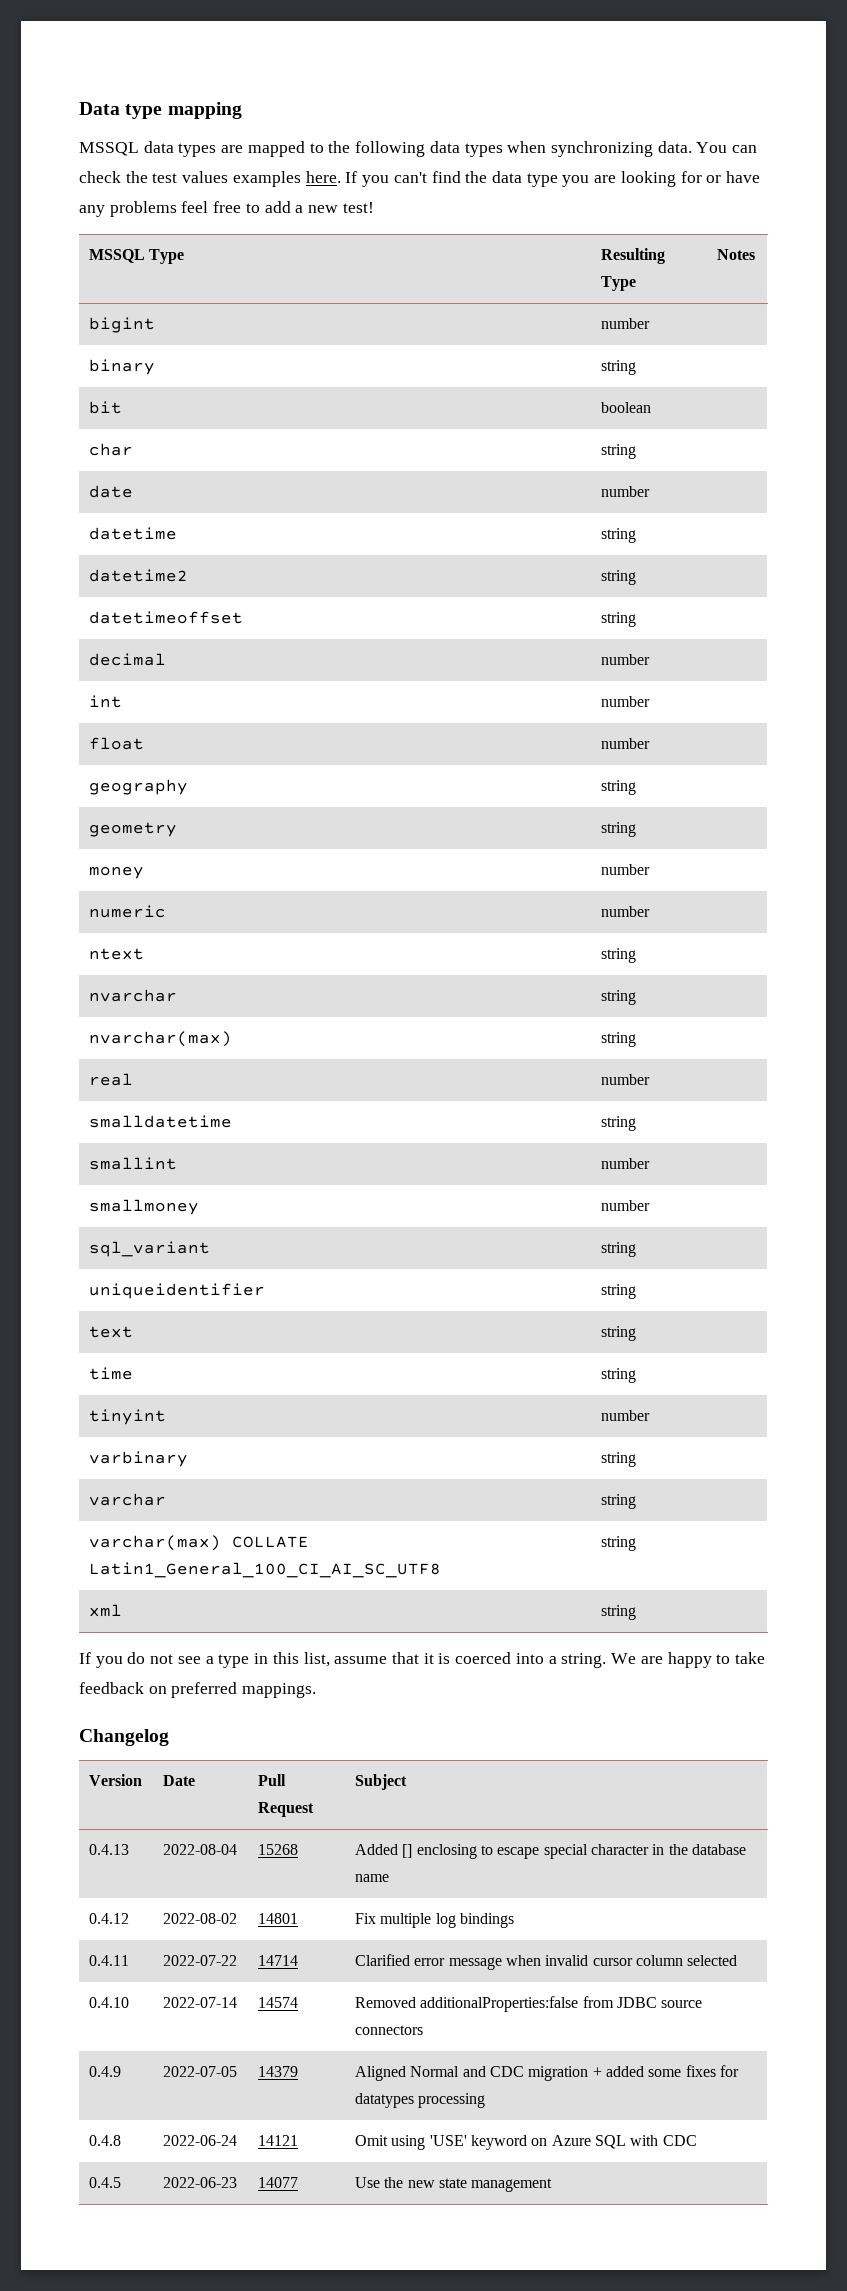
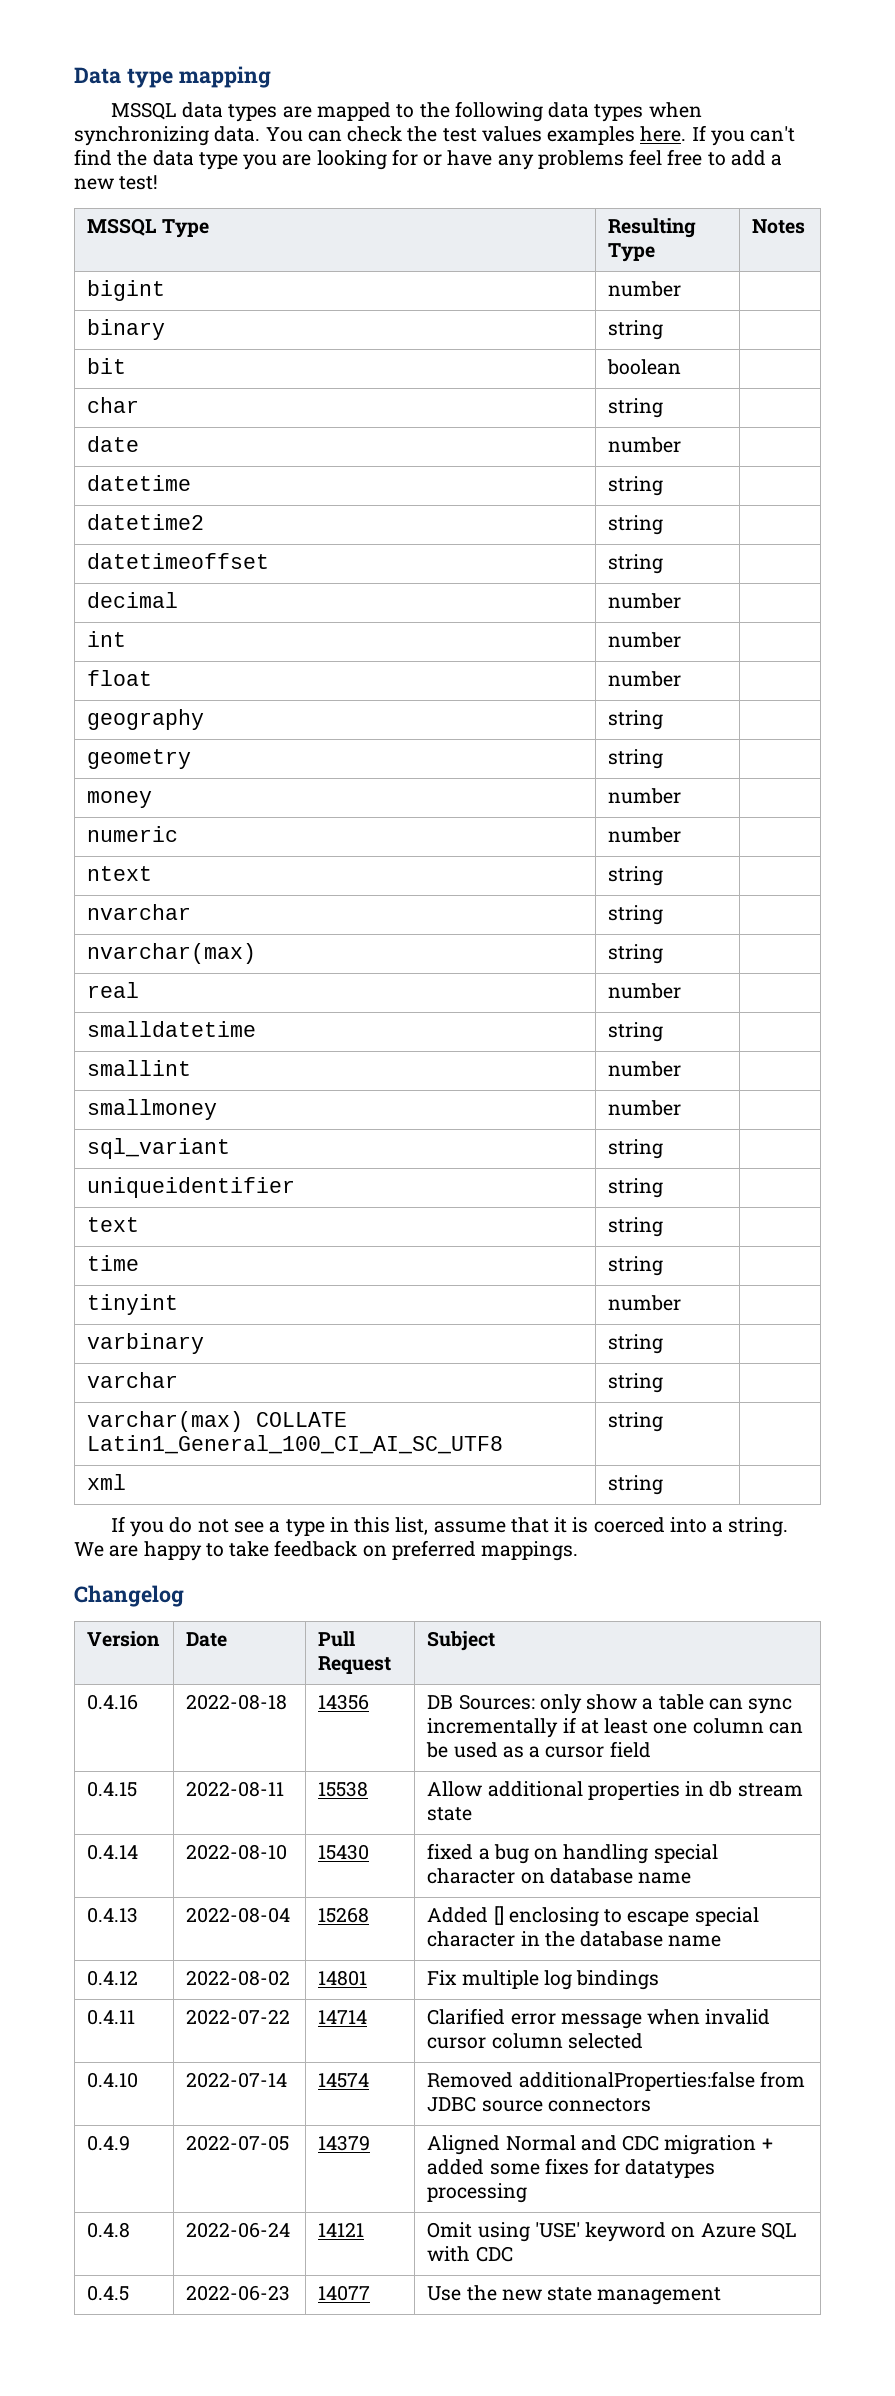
(408, 1782) none -> [87,1694,139,1710] [186,1694,288,1710] [318,1694,370,1710] [427,1694,793,1714] [427,1717,803,1738] [426,1741,651,1758] [87,1781,138,1797] [186,1781,285,1797] [318,1781,369,1797] [427,1781,803,1800] [427,1807,473,1821] [87,1844,139,1860] [186,1844,288,1860] [318,1844,370,1860] [427,1843,718,1864] [427,1868,692,1884] // 0.4.16 | 2022-08-18 | 14356 | DB Sources: only show a table can sync incrementally if at least one column can be used as a cursor field // 0.4.15 | 2022-08-11 | 15538 | Allow additional properties in db stream state // 0.4.14 | 2022-08-10 | 15430 | fixed a bug on handling special character on database name

